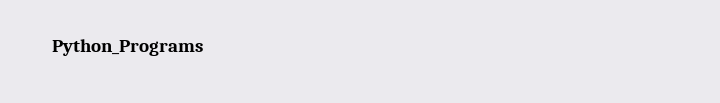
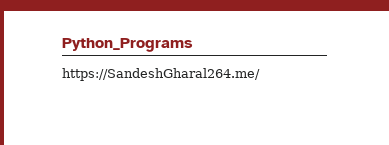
(203, 47) none -> [62,68,260,81] // https://SandeshGharal264.me/

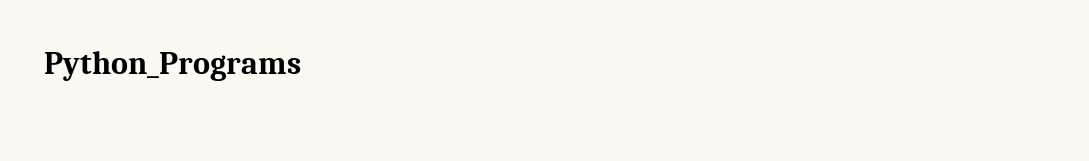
[62,68,260,81] // https://SandeshGharal264.me/ -> (301, 66) none

